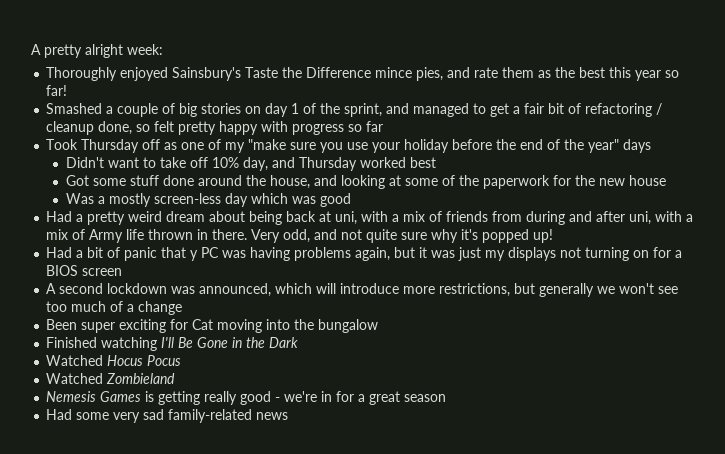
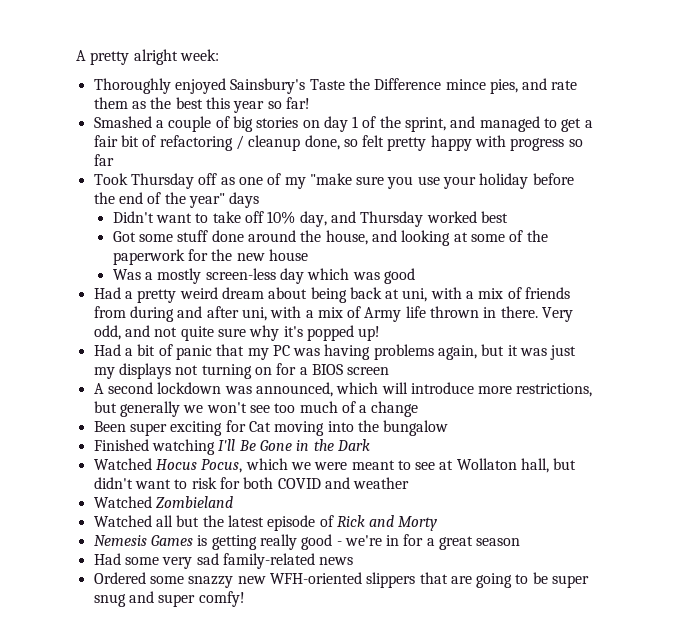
[190,250,199,261] y -> [247,348,269,360] my
[147,355,182,366] [46,373,176,384] Pocus // Watched Zombieland -> [201,458,577,473] [93,477,410,489] [93,496,233,508] [93,515,438,531] Pocus, which we were meant to see at Wollaton hall, but didn't want to risk for both COVID and weather // Watched Zombieland // Watched all but the latest episode of Rick and Morty
(289, 416) none -> [93,572,590,588] [93,591,245,607] // Ordered some snazzy new WFH-oriented slippers that are going to be super snug and super comfy!

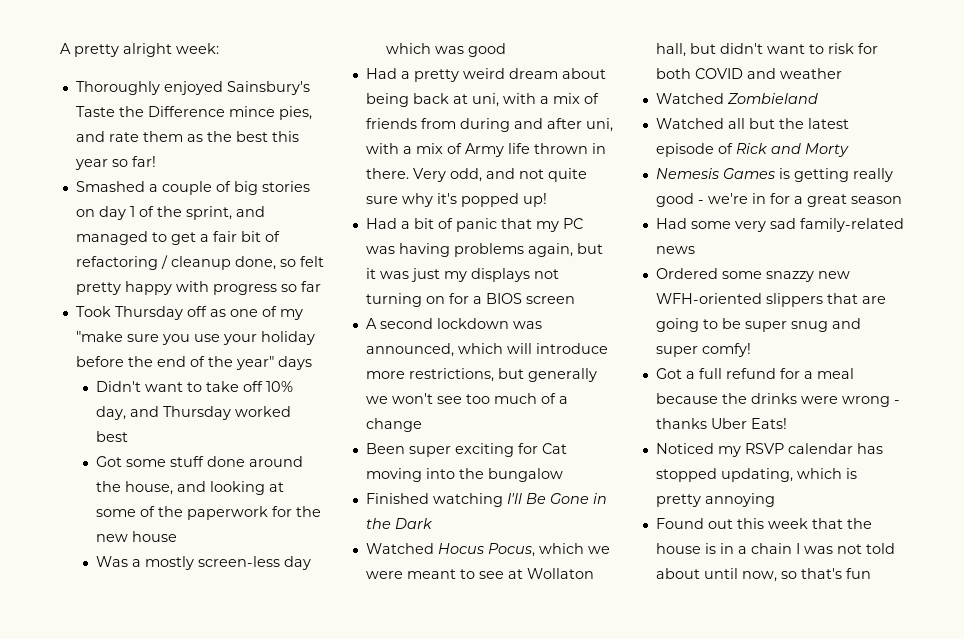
(245, 599) none -> [655,368,854,379] [655,393,900,407] [655,418,787,429] [655,443,883,457] [655,468,857,482] [655,493,775,507] [655,518,872,529] [655,543,895,554] [655,568,871,582] // Got a full refund for a meal because the drinks were wrong - thanks Uber Eats! // Noticed my RSVP calendar has stopped updating, which is pretty annoying // Found out this week that the house is in a chain I was not told about until now, so that's fun

